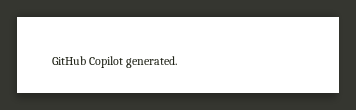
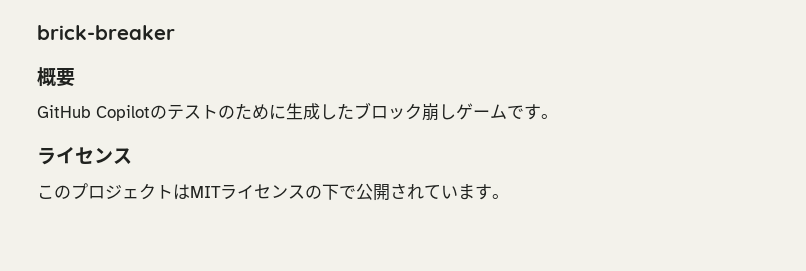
[52,56,178,68] GitHub Copilot generated. -> [37,25,175,40] [37,67,75,87] [37,102,558,121] [37,147,132,165] [37,183,509,201] brick-breaker // 概要 // GitHub Copilotのテストのために生成したブロック崩しゲームです。 // ライセンス // このプロジェクトはMITライセンスの下で公開されています。

